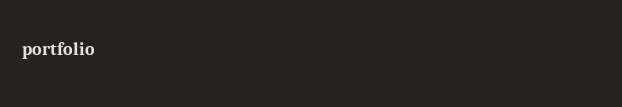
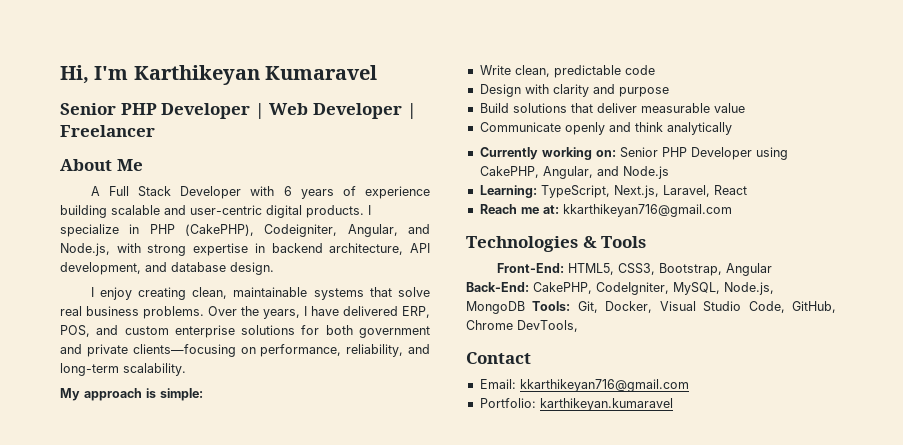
[22,42,95,59] portfolio -> [60,65,378,85] [60,103,417,119] [60,125,155,137] [60,159,143,171] [90,186,430,199] [60,205,371,218] [60,224,430,237] [60,243,430,256] [60,262,274,275] [90,287,430,300] [60,306,430,319] [60,325,430,338] [60,344,430,357] [60,363,186,376] [60,388,203,401] [479,65,655,78] [479,84,669,97] [479,103,745,113] [479,122,732,135] [479,147,788,160] [479,166,669,179] [479,185,747,198] [479,204,732,217] [466,236,647,252] [496,263,772,276] [466,282,774,295] [466,301,836,314] [466,320,578,332] [466,352,531,364] [479,379,689,392] [479,398,673,411] Hi, I'm Karthikeyan Kumaravel // Senior PHP Developer | Web Developer | Freelancer // About Me // A Full Stack Developer with 6 years of experience building scalable and user-centric digital products. I specialize in PHP (CakePHP), Codeigniter, Angular, and Node.js, with strong expertise in backend architecture, API development, and database design. // I enjoy creating clean, maintainable systems that solve real business problems. Over the years, I have delivered ERP, POS, and custom enterprise solutions for both government and private clients—focusing on performance, reliability, and long-term scalability. // My approach is simple: // Write clean, predictable code // Design with clarity and purpose // Build solutions that deliver measurable value // Communicate openly and think analytically // Currently working on: Senior PHP Developer using CakePHP, Angular, and Node.js // Learning: TypeScript, Next.js, Laravel, React // Reach me at: kkarthikeyan716@gmail.com // Technologies & Tools // Front-End: HTML5, CSS3, Bootstrap, Angular Back-End: CakePHP, CodeIgniter, MySQL, Node.js, MongoDB Tools: Git, Docker, Visual Studio Code, GitHub, Chrome DevTools, // Contact // Email: kkarthikeyan716@gmail.com // Portfolio: karthikeyan.kumaravel

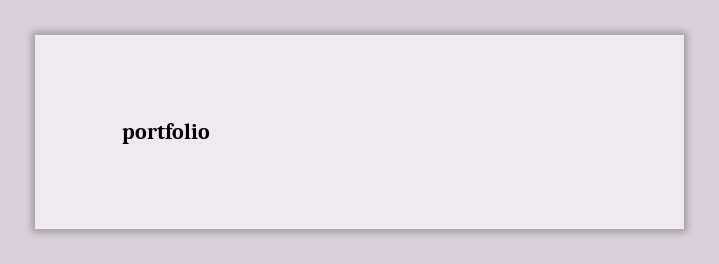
[60,65,378,85] [60,103,417,119] [60,125,155,137] [60,159,143,171] [90,186,430,199] [60,205,371,218] [60,224,430,237] [60,243,430,256] [60,262,274,275] [90,287,430,300] [60,306,430,319] [60,325,430,338] [60,344,430,357] [60,363,186,376] [60,388,203,401] [479,65,655,78] [479,84,669,97] [479,103,745,113] [479,122,732,135] [479,147,788,160] [479,166,669,179] [479,185,747,198] [479,204,732,217] [466,236,647,252] [496,263,772,276] [466,282,774,295] [466,301,836,314] [466,320,578,332] [466,352,531,364] [479,379,689,392] [479,398,673,411] Hi, I'm Karthikeyan Kumaravel // Senior PHP Developer | Web Developer | Freelancer // About Me // A Full Stack Developer with 6 years of experience building scalable and user-centric digital products. I specialize in PHP (CakePHP), Codeigniter, Angular, and Node.js, with strong expertise in backend architecture, API development, and database design. // I enjoy creating clean, maintainable systems that solve real business problems. Over the years, I have delivered ERP, POS, and custom enterprise solutions for both government and private clients—focusing on performance, reliability, and long-term scalability. // My approach is simple: // Write clean, predictable code // Design with clarity and purpose // Build solutions that deliver measurable value // Communicate openly and think analytically // Currently working on: Senior PHP Developer using CakePHP, Angular, and Node.js // Learning: TypeScript, Next.js, Laravel, React // Reach me at: kkarthikeyan716@gmail.com // Technologies & Tools // Front-End: HTML5, CSS3, Bootstrap, Angular Back-End: CakePHP, CodeIgniter, MySQL, Node.js, MongoDB Tools: Git, Docker, Visual Studio Code, GitHub, Chrome DevTools, // Contact // Email: kkarthikeyan716@gmail.com // Portfolio: karthikeyan.kumaravel -> [122,123,210,144] portfolio

